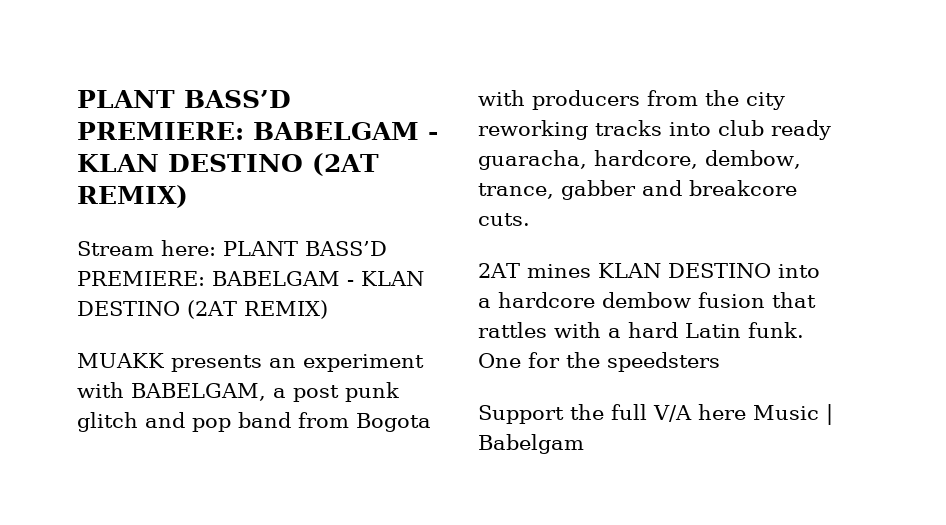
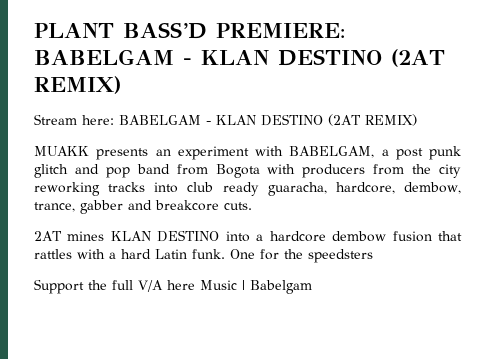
[223,241,387,256] [77,271,205,286] PLANT BASS’D PREMIERE: -> (114, 120) none

